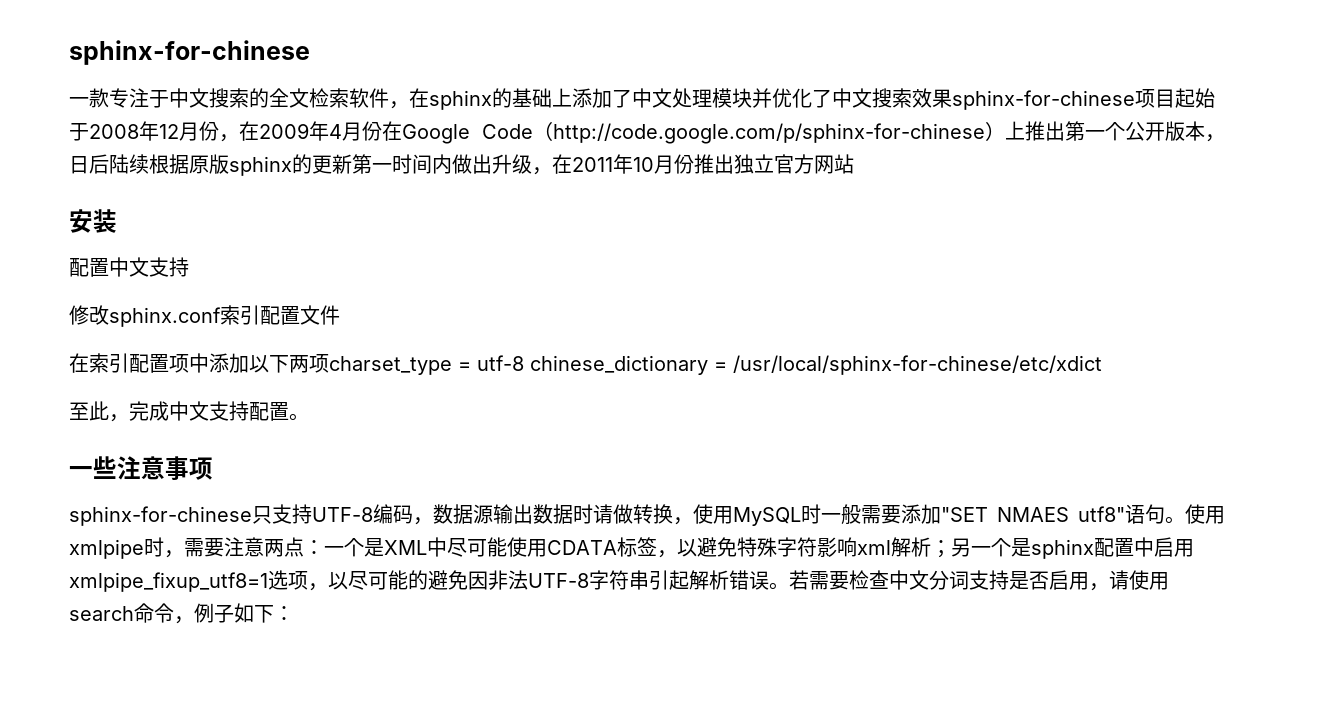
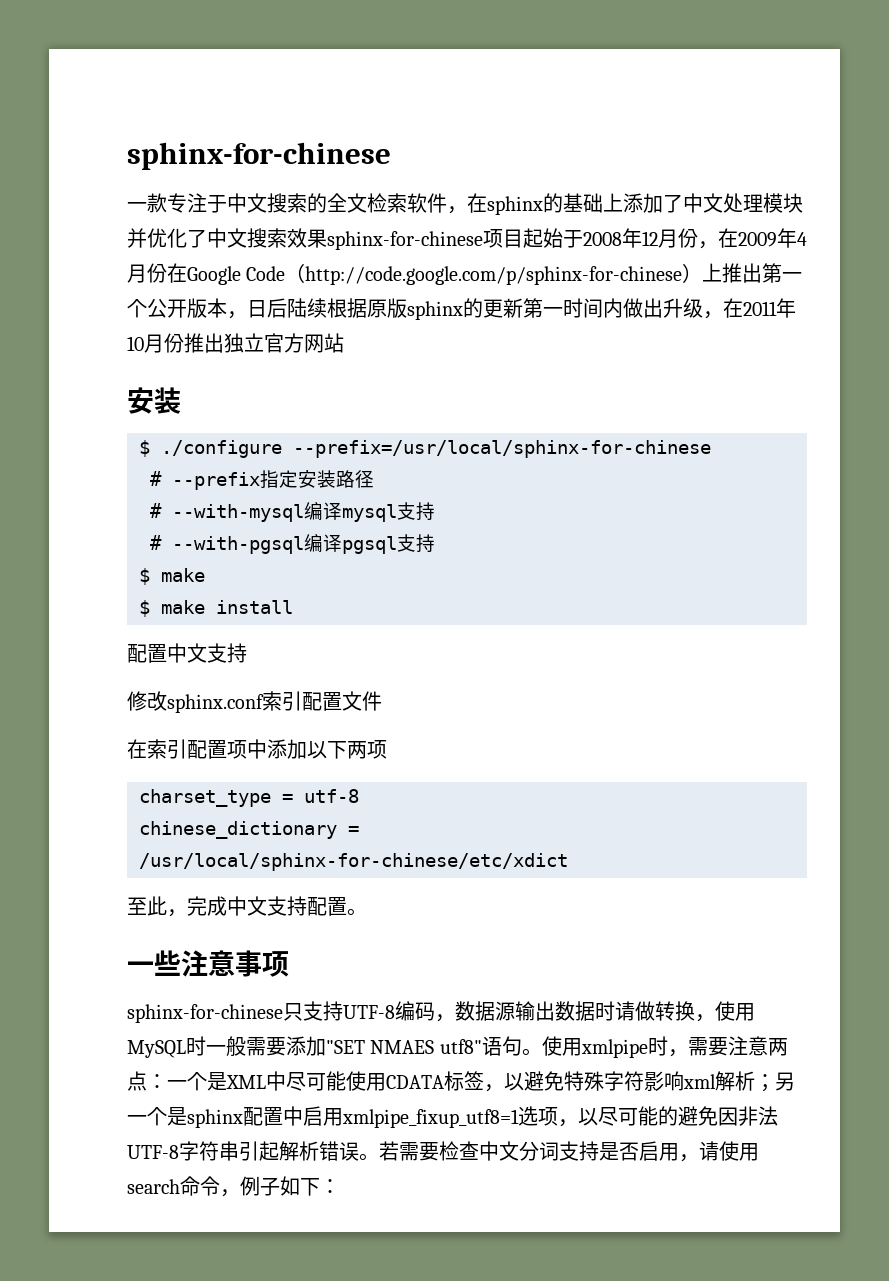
(117, 221) none -> [139,440,711,458] [150,470,374,490] [150,502,435,522] [150,534,435,554] [139,568,205,585] [139,600,293,617] // $ ./configure --prefix=/usr/local/sphinx-for-chinese // # --prefix指定安装路径 // # --with-mysql编译mysql支持 // # --with-pgsql编译pgsql支持 // $ make // $ make install
(329, 363) none -> (387, 749) //
(524, 363) none -> (359, 796) //

